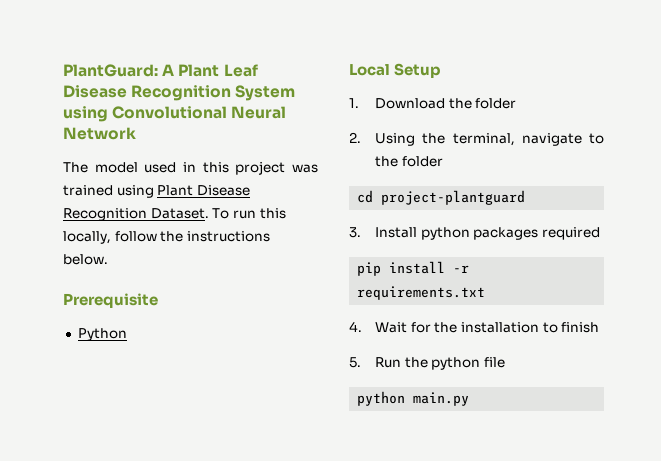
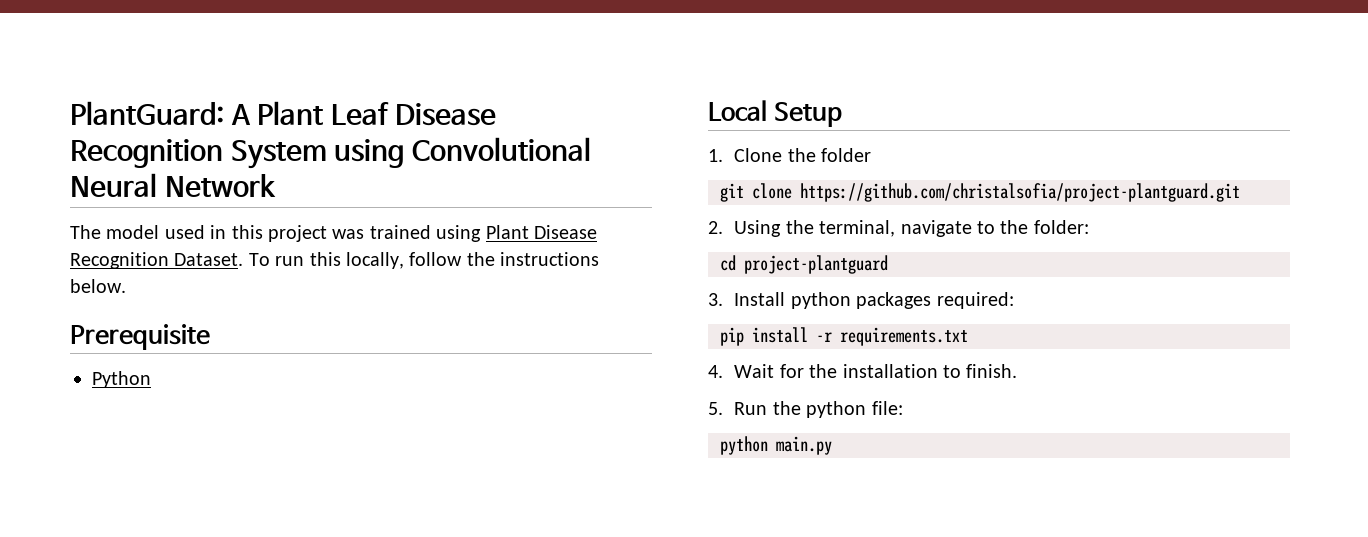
[375,98,517,109] Download the folder -> [734,148,872,162] [720,183,1240,202] Clone the folder // git clone https://github.com/christalsofia/project-plantguard.git
[401,156,443,167] folder -> [1033,220,1089,234] folder:
[542,227,601,240] required -> [936,292,1014,309] required:
[561,322,600,333] finish -> [966,364,1018,378] finish.
[484,357,506,368] file -> [871,401,903,415] file:

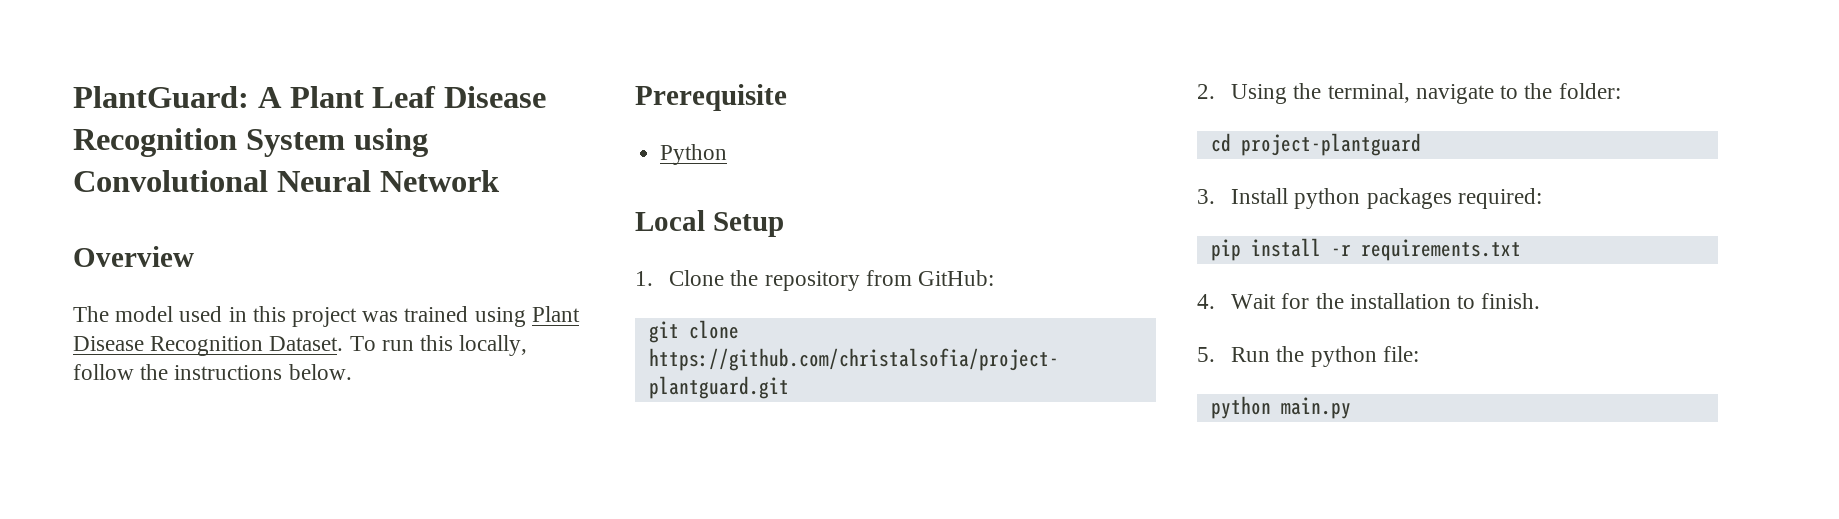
(276, 185) none -> [73,246,194,267] // Overview
[821,148,872,162] folder -> [764,270,995,291] repository from GitHub:

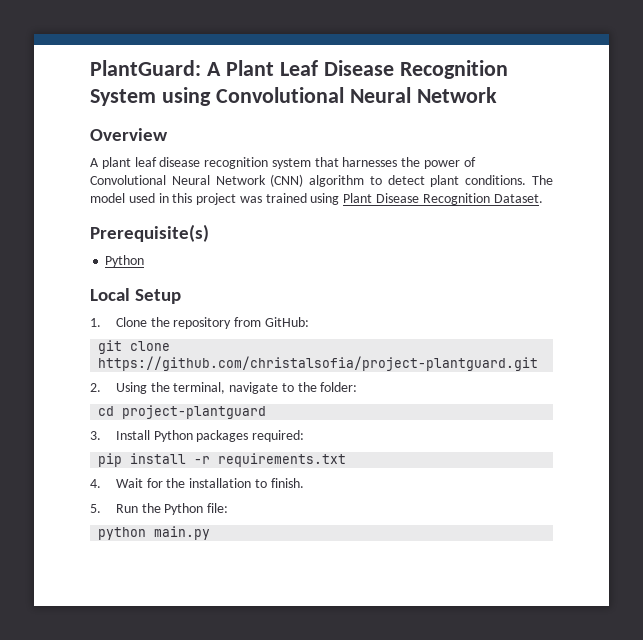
(194, 256) none -> [90,157,476,169] [90,174,527,187] A plant leaf disease recognition system that harnesses the power of Convolutional Neural Network (CNN) algorithm to detect plant conditions.
[349,335,528,356] [73,364,352,380] [635,84,787,111] To run this locally, follow the instructions below. // Prerequisite -> [90,224,209,242] // Prerequisite(s)
[1294,188,1361,209] python -> [153,430,193,442] Python
[1310,346,1377,367] python -> [164,503,204,515] Python

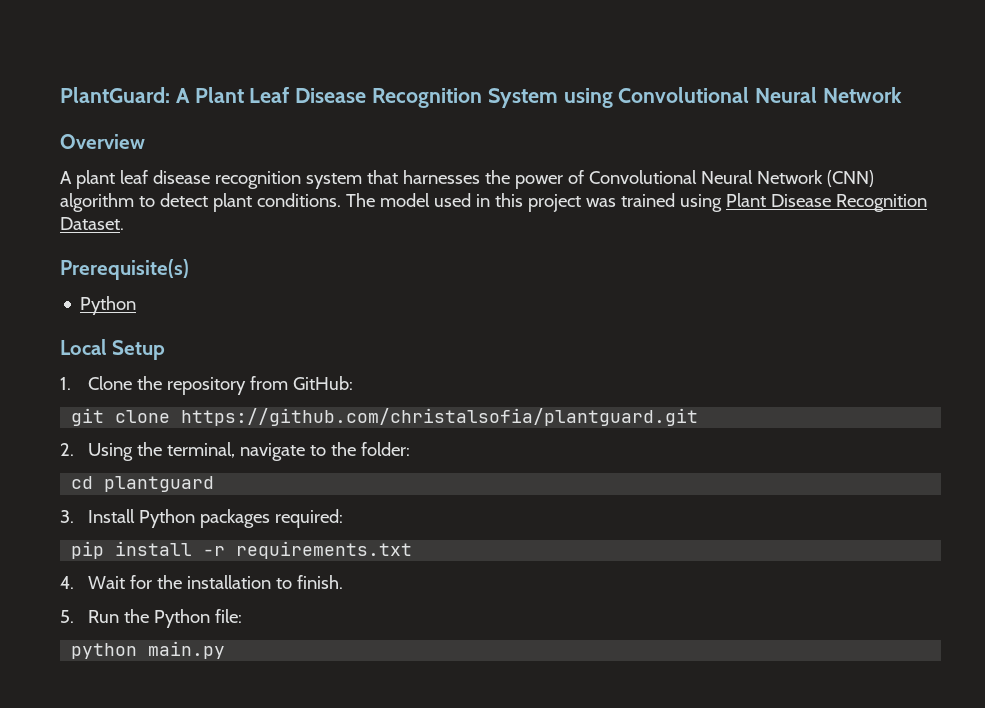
[98,356,539,371] https://github.com/christalsofia/project-plantguard.git -> [181,408,699,426] https://github.com/christalsofia/plantguard.git
[122,405,267,419] project-plantguard -> [104,476,215,492] plantguard

